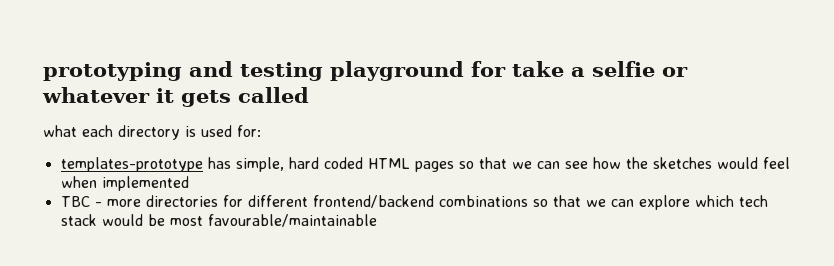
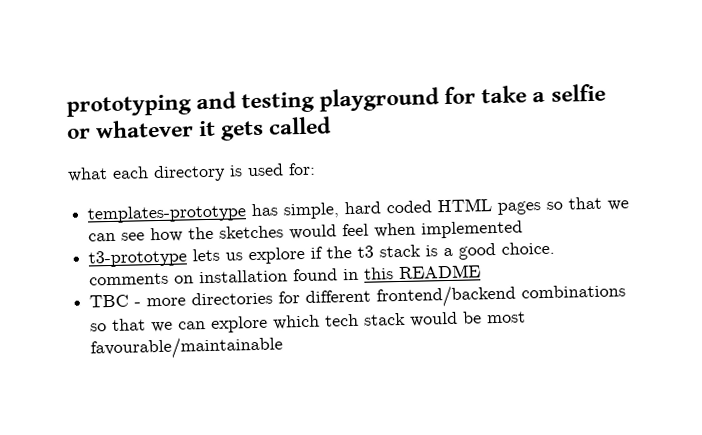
(189, 183) none -> [88,241,556,268] [89,264,482,286] // t3-prototype lets us explore if the t3 stack is a good choice. comments on installation found in this README

